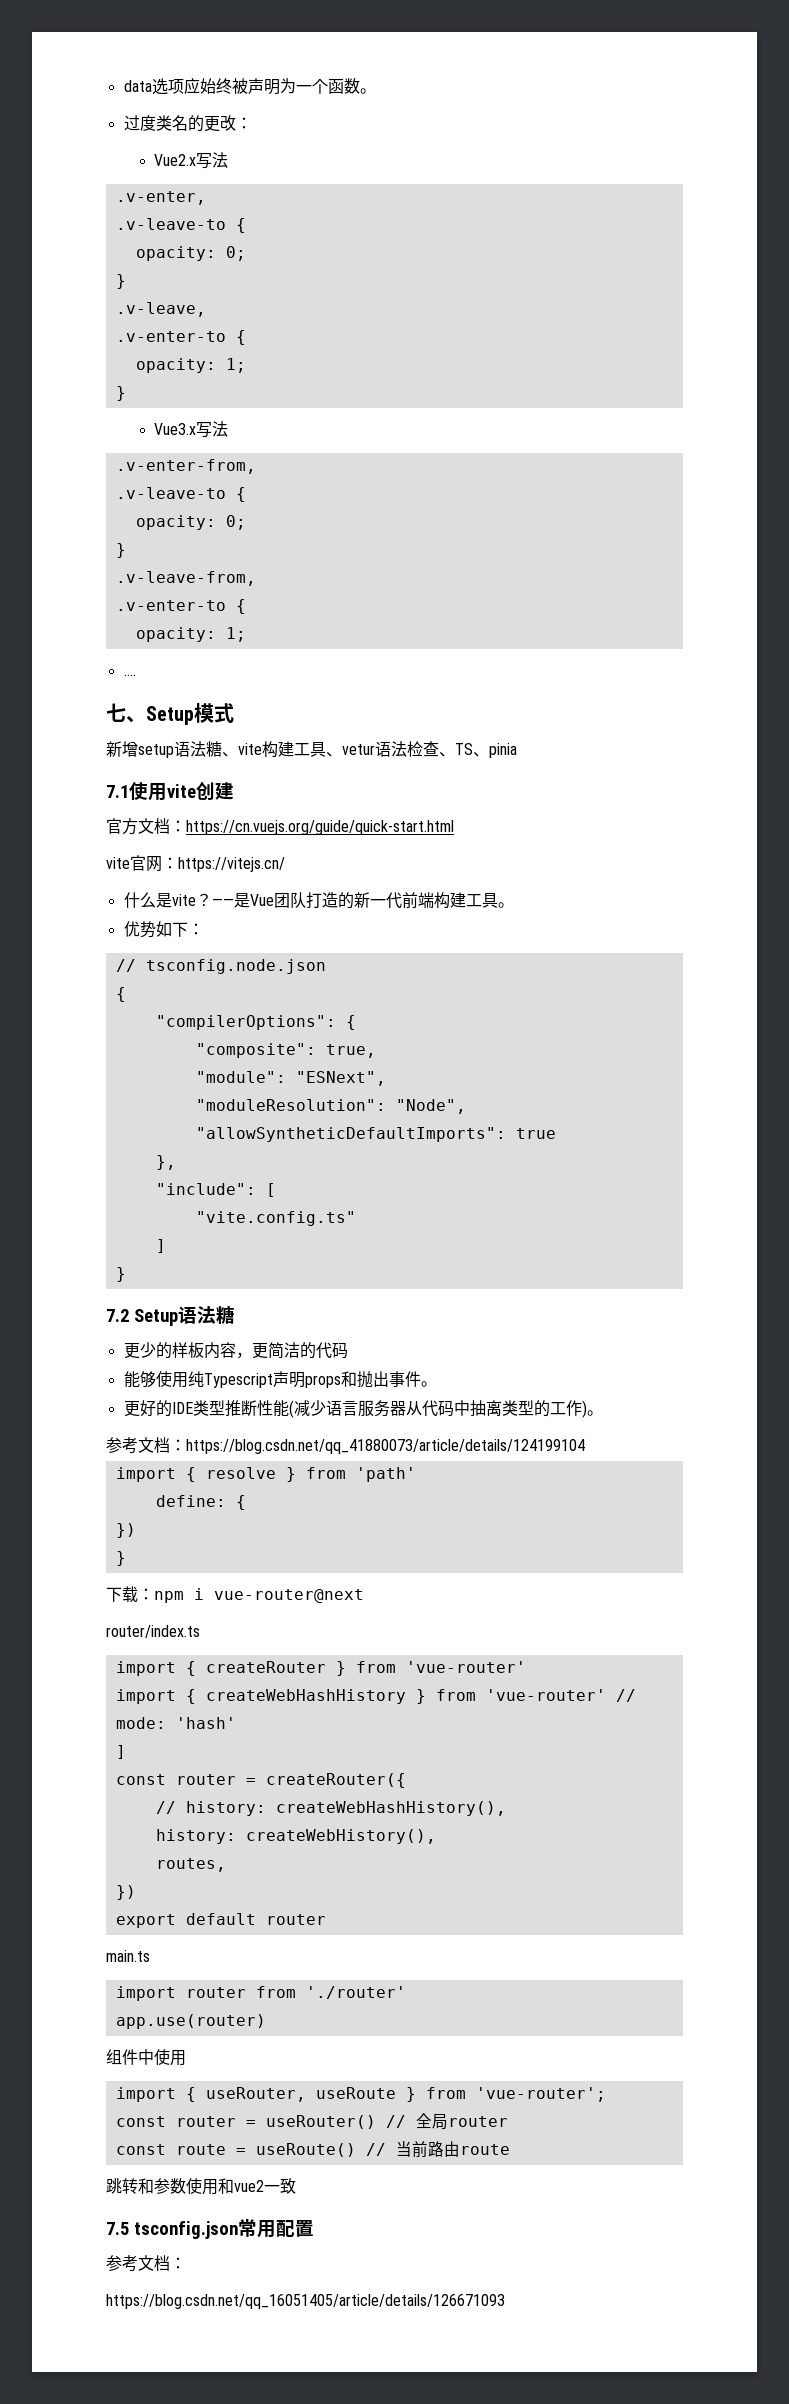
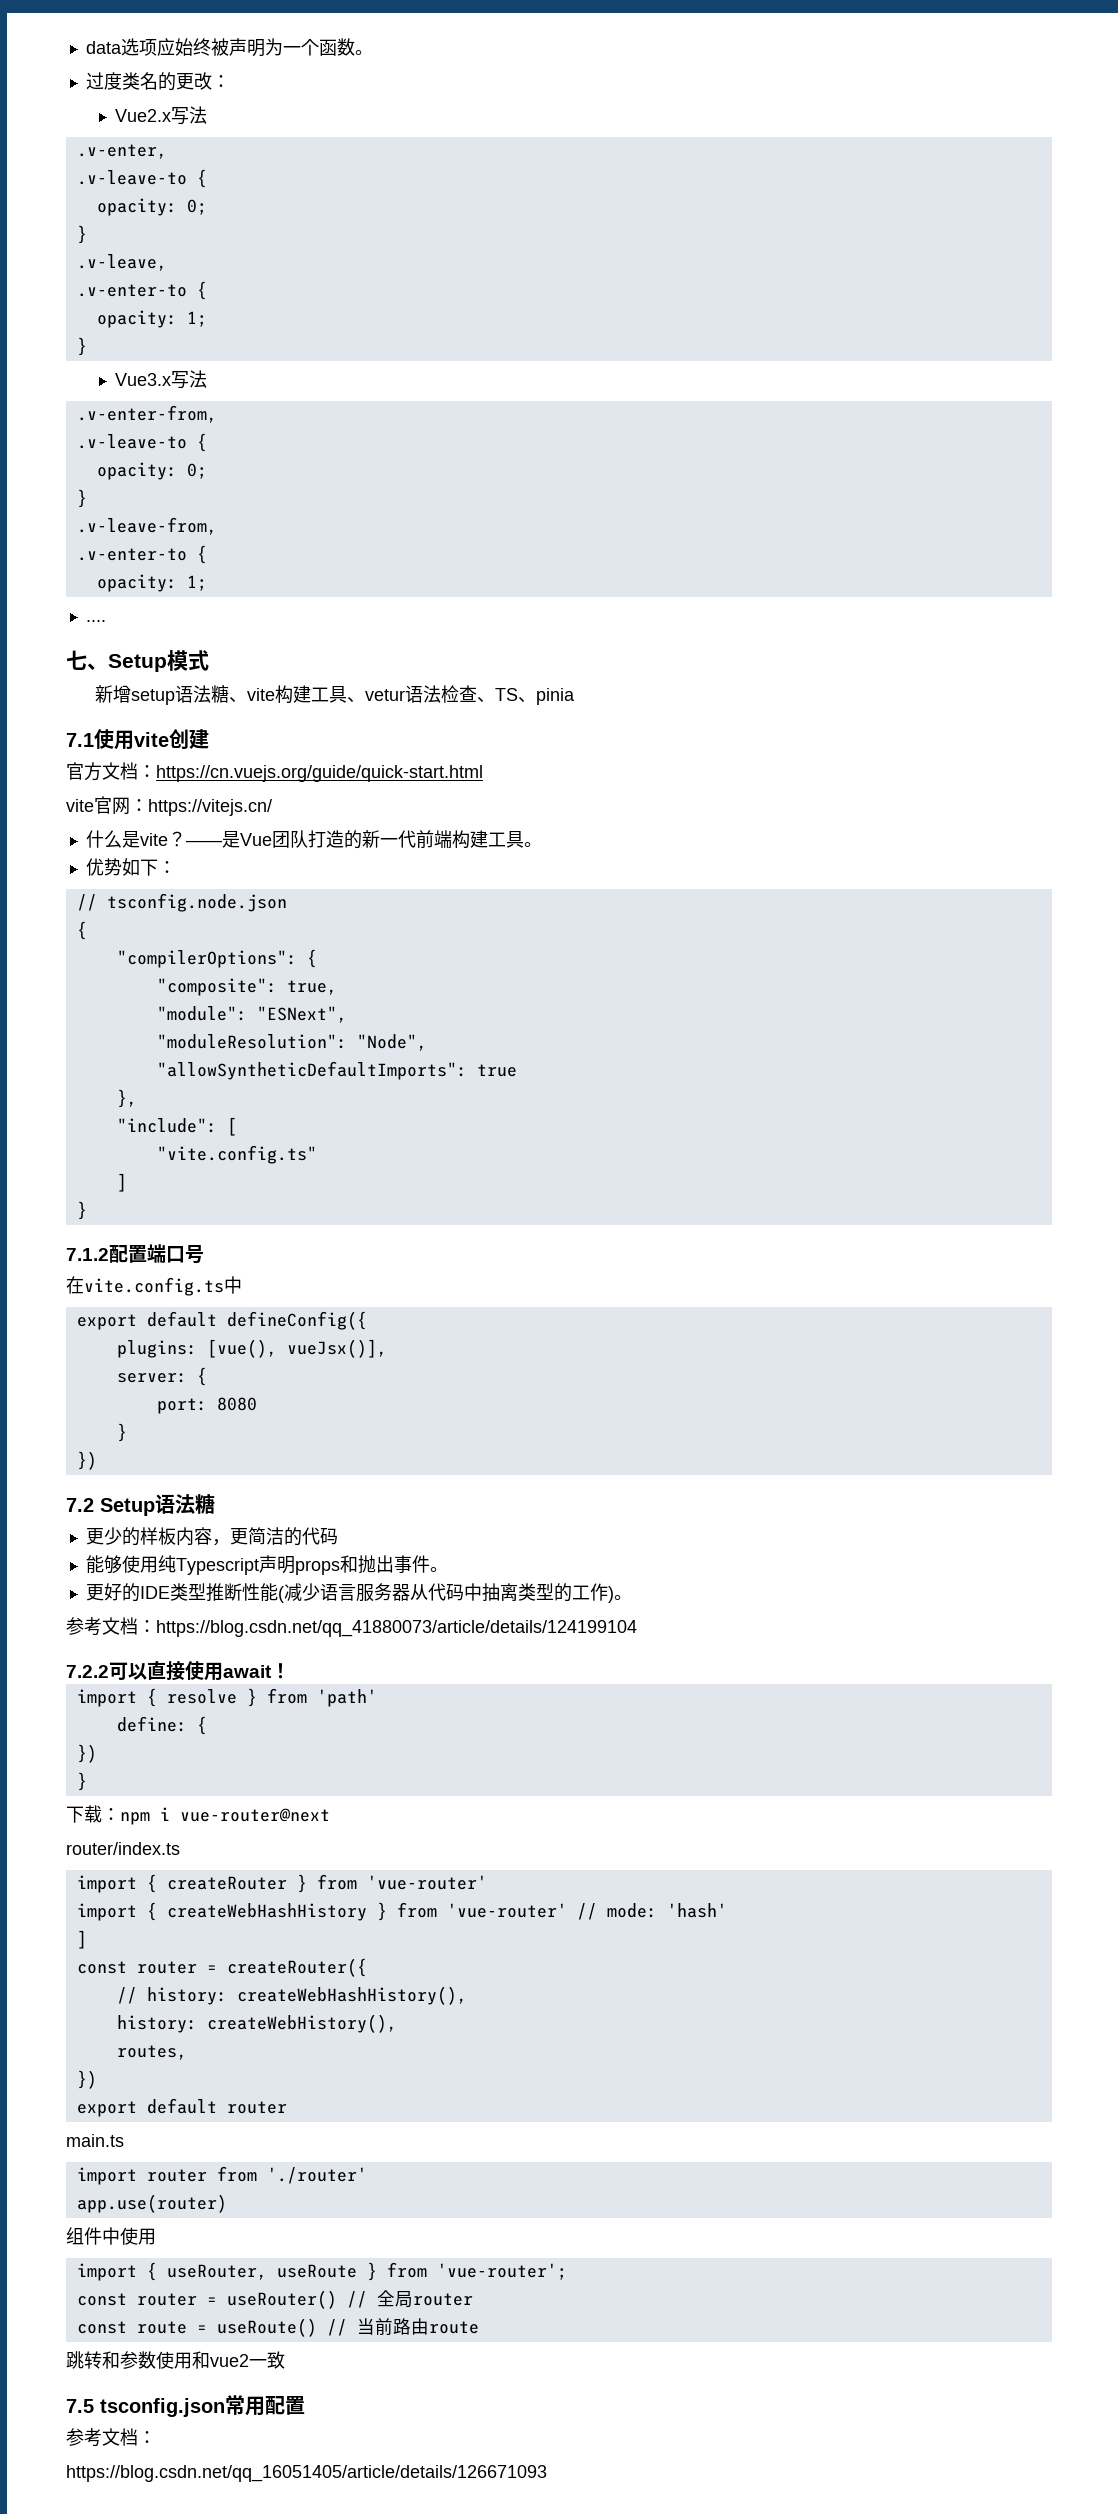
(126, 1274) none -> [66,1244,204,1264] [66,1276,242,1296] [76,1311,367,1330] [116,1339,387,1358] [116,1367,207,1386] [156,1397,257,1414] [116,1423,127,1442] [76,1451,97,1470] // 7.1.2配置端口号 // 在vite.config.ts中 // export default defineConfig({ // plugins: [vue(), vueJsx()], // server: { // port: 8080 // } // })
(585, 1446) none -> [66,1661,290,1681] // 7.2.2可以直接使用await！

